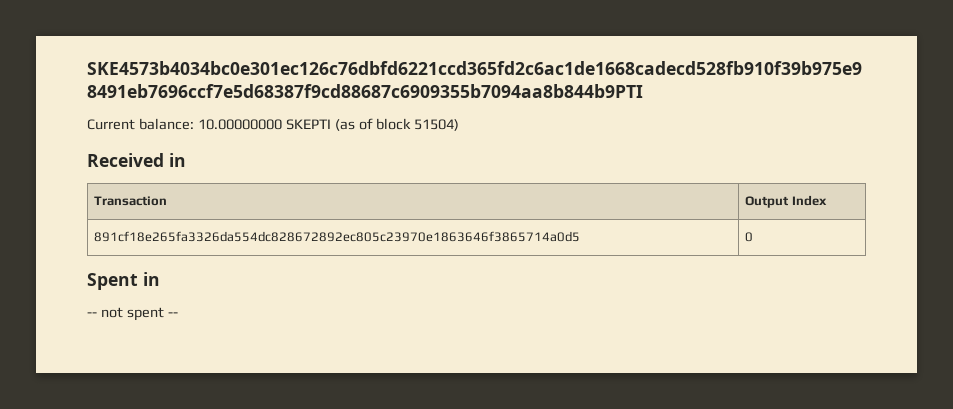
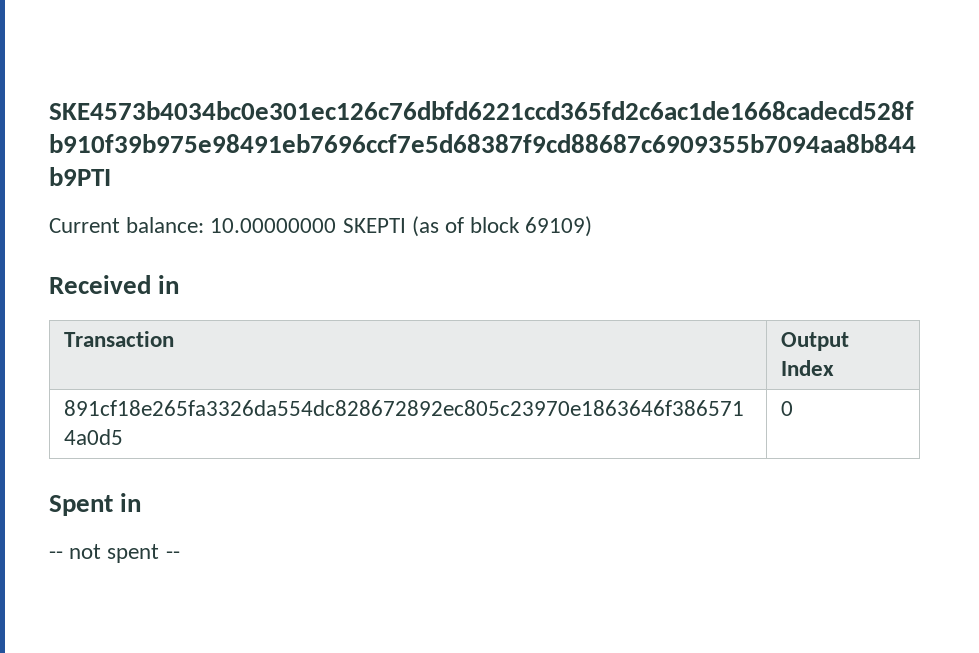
[414,119,460,131] 51504) -> [525,216,593,237] 69109)

